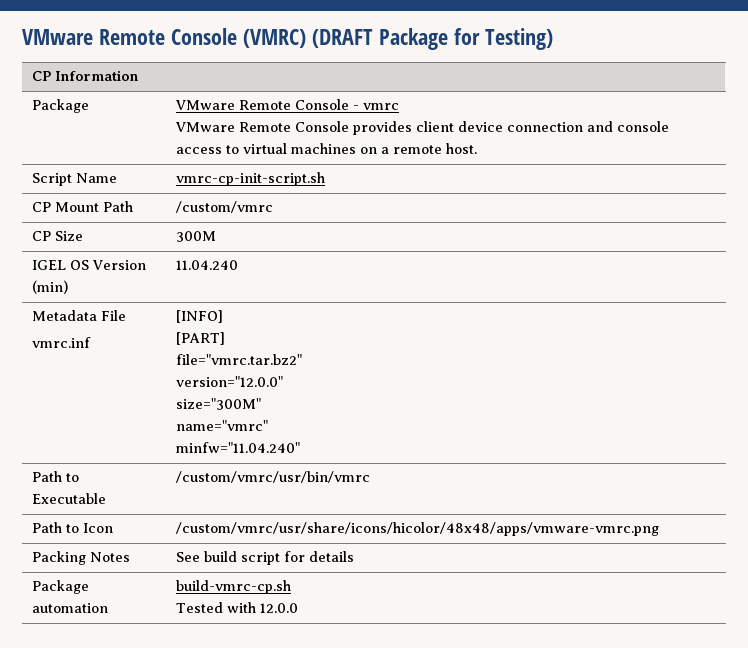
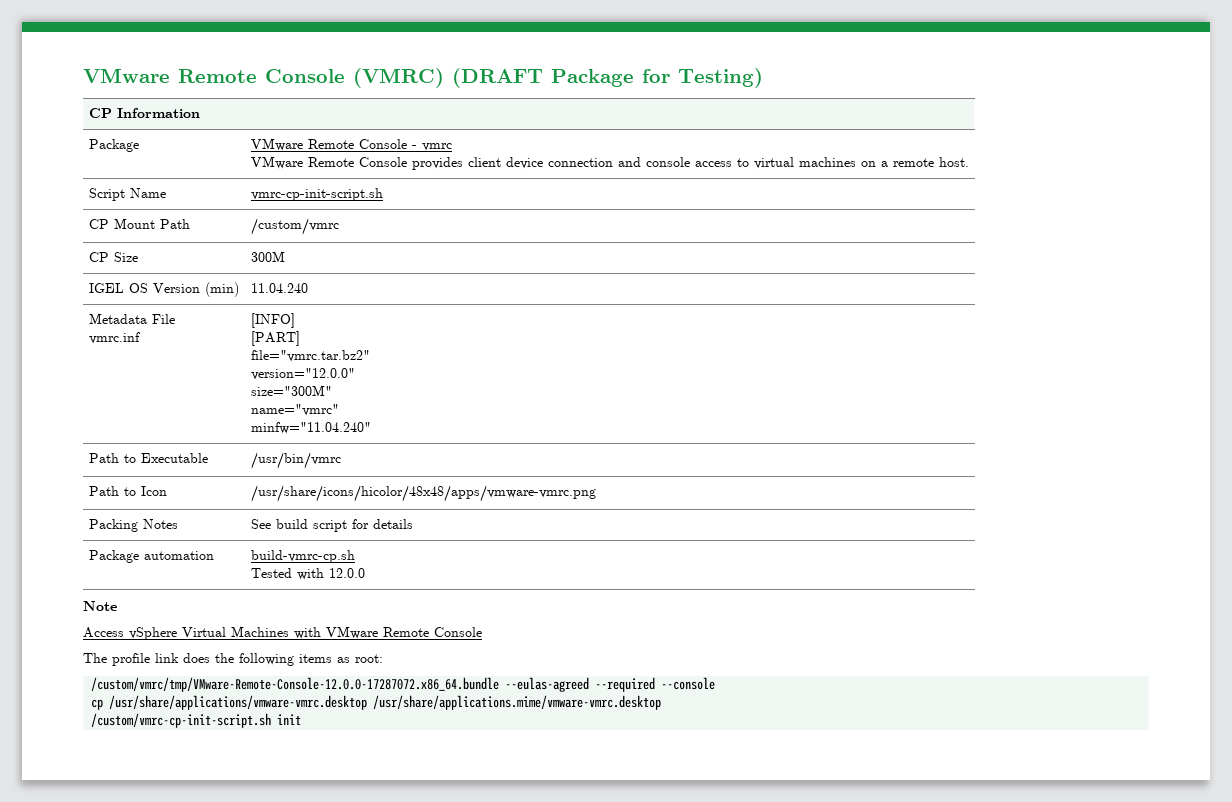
[176,471,371,483] /custom/vmrc/usr/bin/vmrc -> [250,452,341,469] /usr/bin/vmrc
[176,522,660,536] /custom/vmrc/usr/share/icons/hicolor/48x48/apps/vmware-vmrc.png -> [250,485,596,502] /usr/share/icons/hicolor/48x48/apps/vmware-vmrc.png
(299, 608) none -> [83,601,117,611] [83,626,482,640] [83,653,383,666] [91,677,716,692] [91,695,662,710] [91,713,302,728] // Note // Access vSphere Virtual Machines with VMware Remote Console // The profile link does the following items as root: // /custom/vmrc/tmp/VMware-Remote-Console-12.0.0-17287072.x86_64.bundle --eulas-agreed --required --console // cp /usr/share/applications/vmware-vmrc.desktop /usr/share/applications.mime/vmware-vmrc.desktop // /custom/vmrc-cp-init-script.sh init

